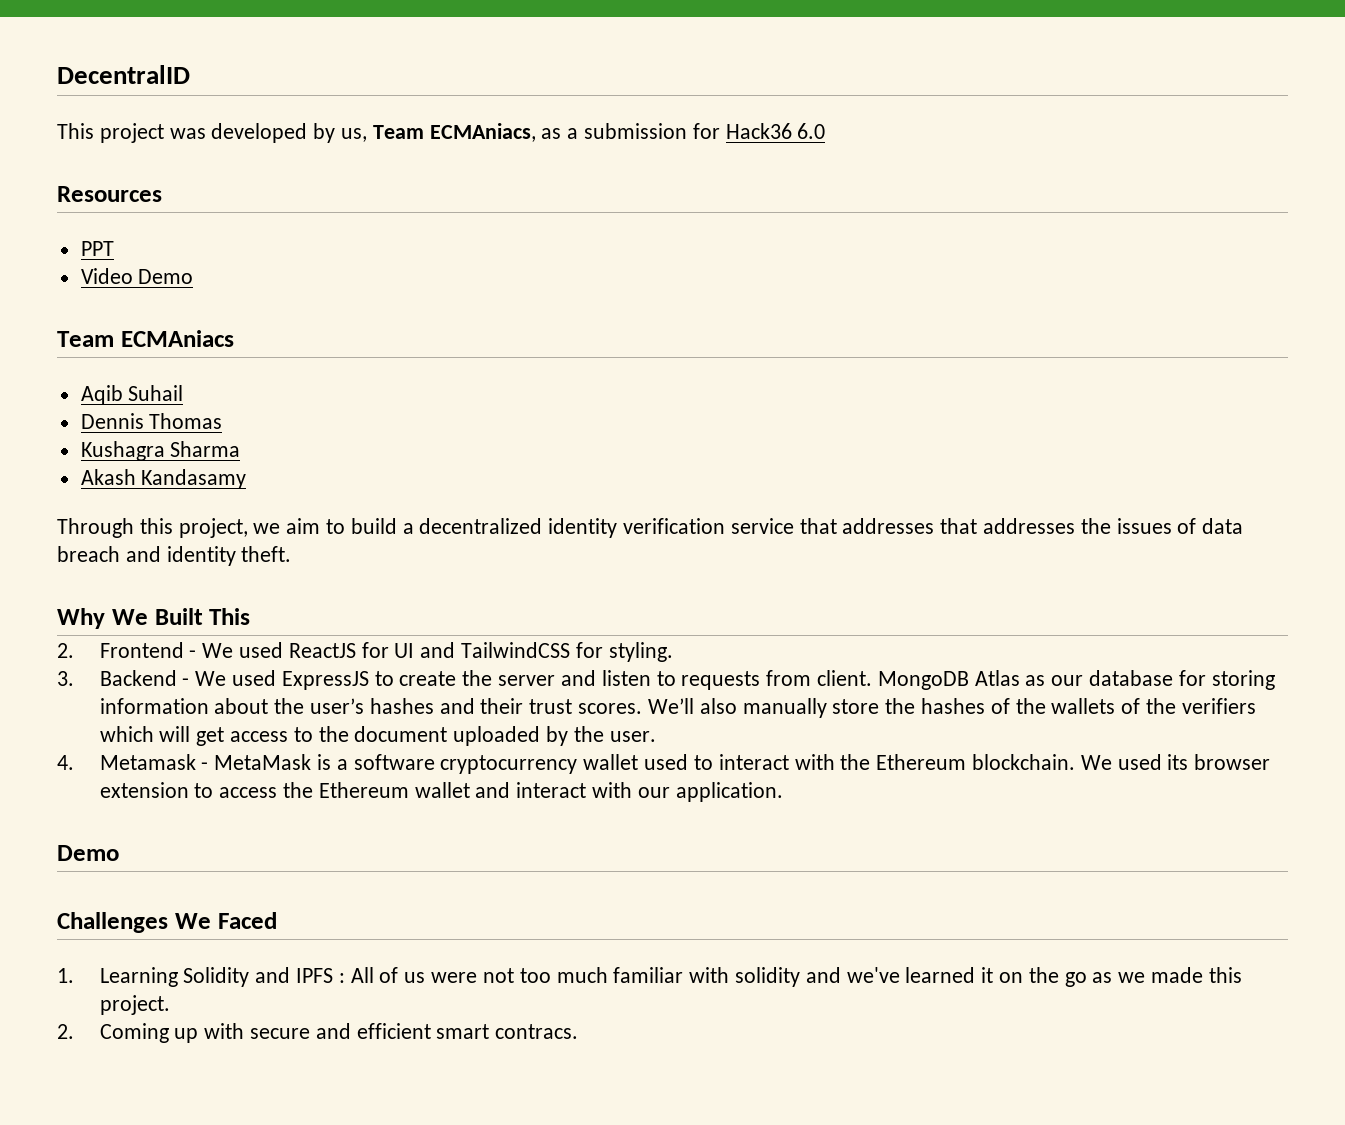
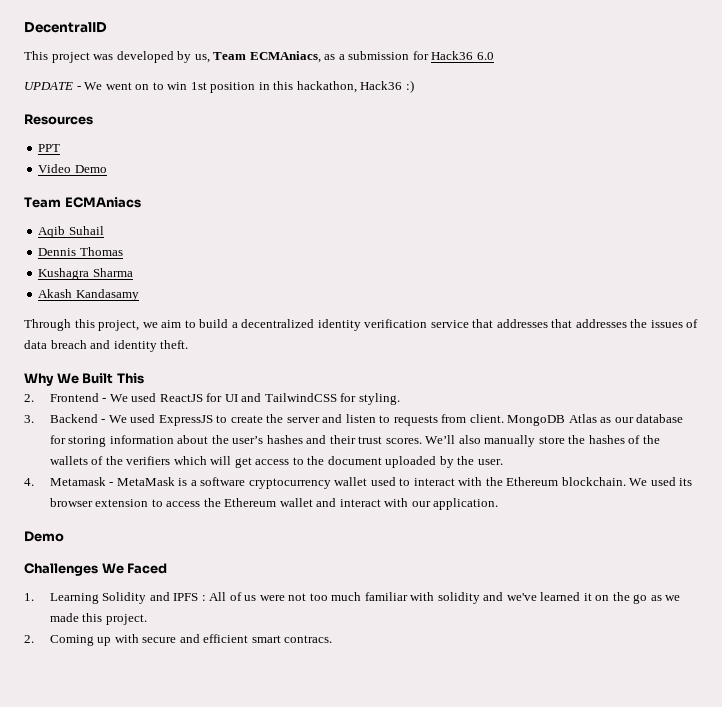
(826, 131) none -> [24,80,414,93] // UPDATE - We went on to win 1st position in this hackathon, Hack36 :)

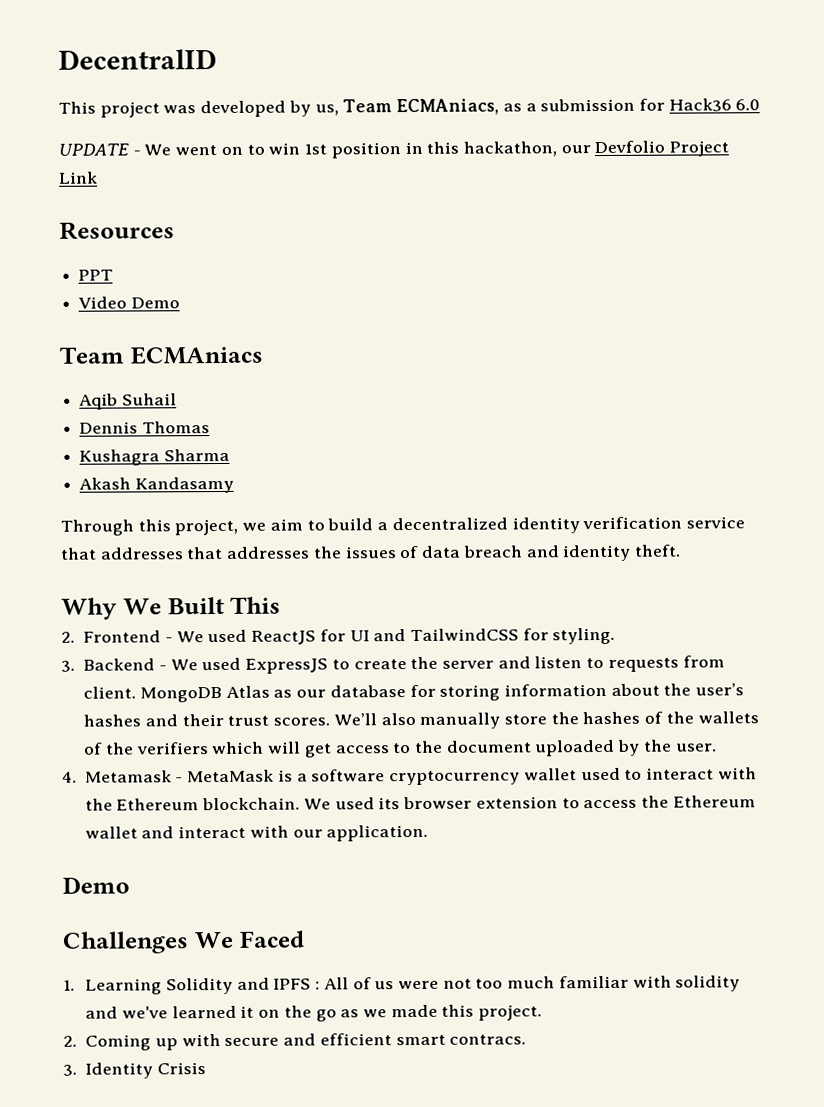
[360,80,414,93] Hack36 :) -> [560,140,730,157] [58,171,98,184] our Devfolio Project Link
(333, 639) none -> [63,1062,206,1079] // 3. Identity Crisis

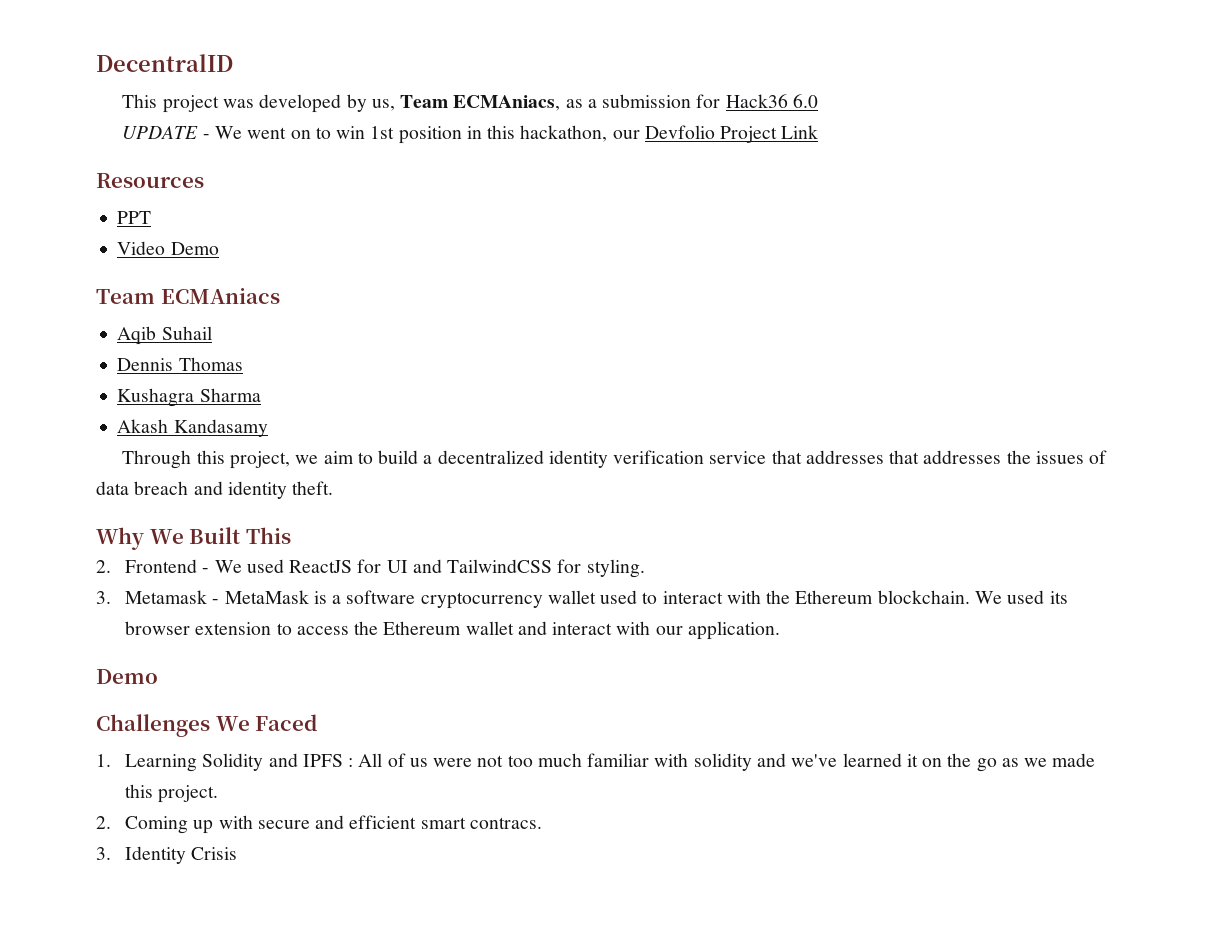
[83,655,725,674] [83,683,745,703] [83,711,759,729] [83,739,717,758] [62,771,77,783] Backend - We used ExpressJS to create the server and listen to requests from client. MongoDB Atlas as our database for storing information about the user’s hashes and their trust scores. We’ll also manually store the hashes of the wallets of the verifiers which will get access to the document uploaded by the user. // 4. -> (111, 597) none

